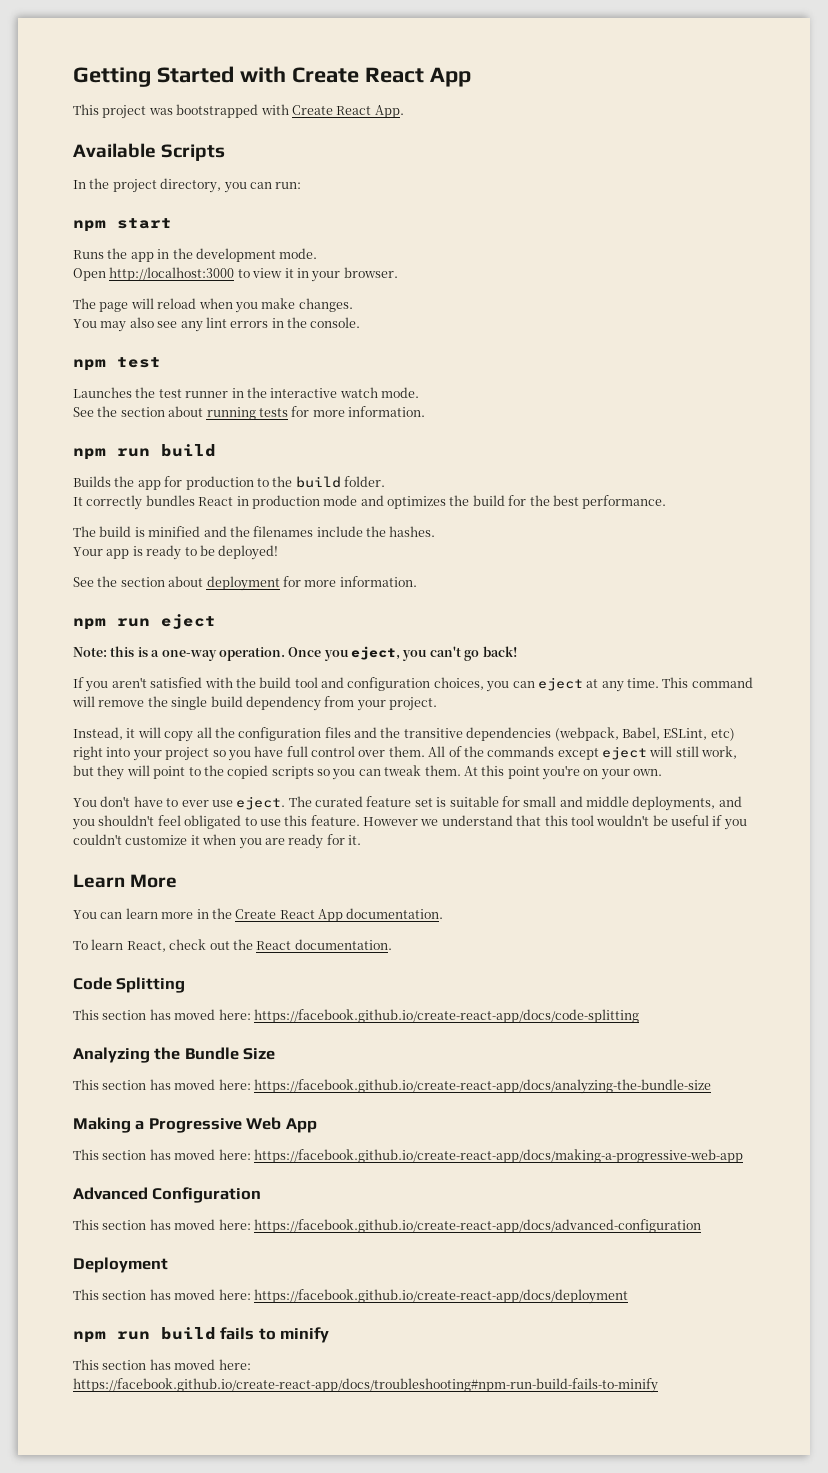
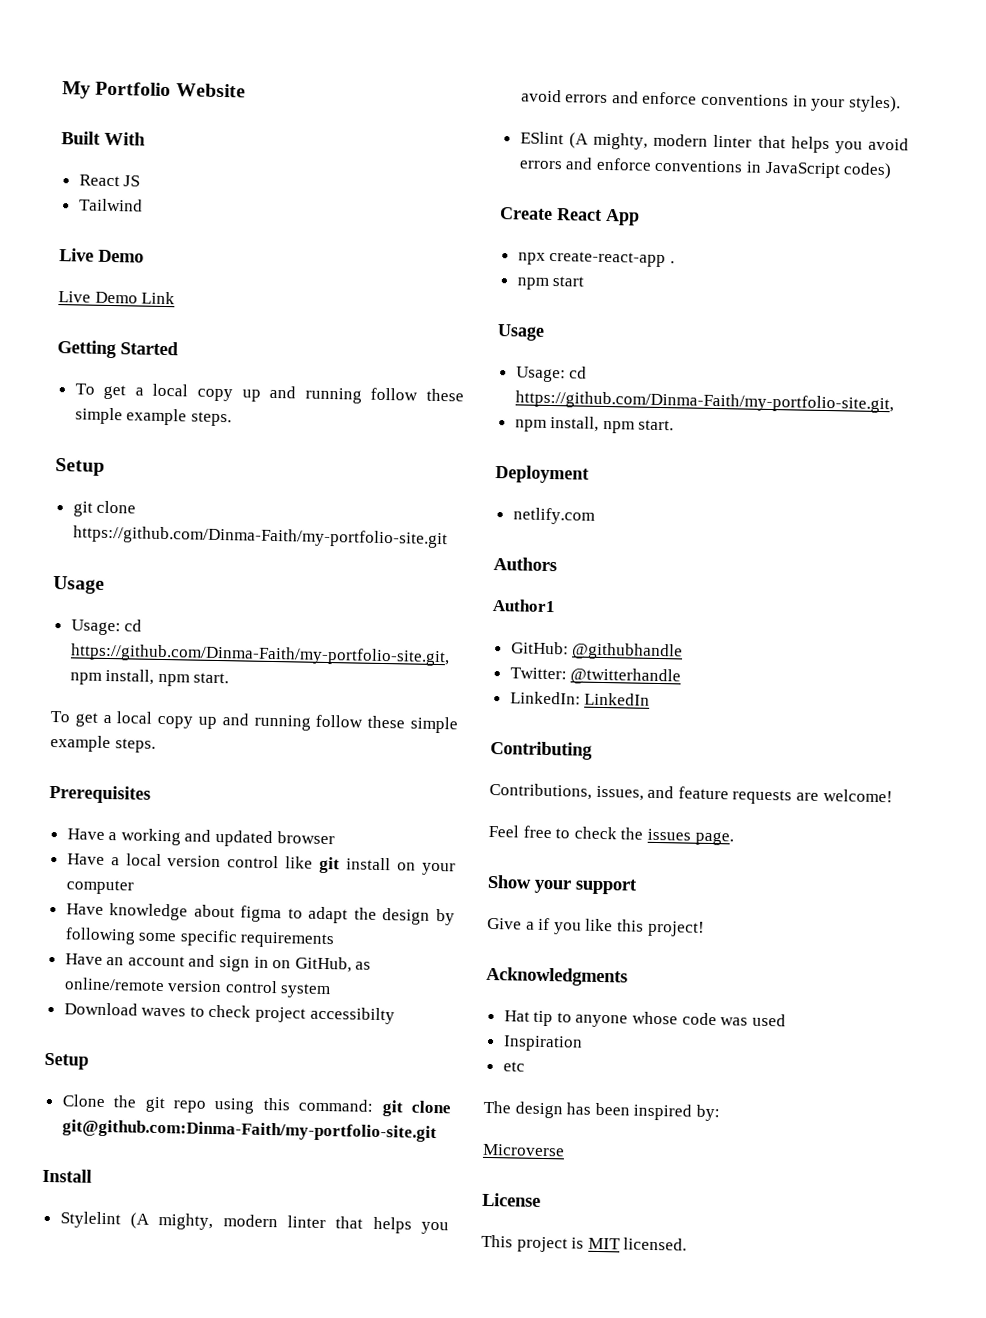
[73,66,471,87] [73,104,404,119] [73,143,226,161] [73,178,302,193] [73,218,172,232] [73,248,318,262] [73,267,398,282] [73,298,353,313] [73,317,361,332] [73,357,161,371] [73,387,419,398] [73,406,425,420] [73,444,216,460] [73,476,385,490] [73,495,667,510] [73,526,436,537] [73,545,279,560] [73,576,417,591] [73,614,216,630] [73,646,517,661] [73,677,753,692] [72,696,437,711] [73,727,735,742] [73,746,738,761] [73,765,663,780] [73,796,742,811] [72,815,747,830] [73,834,361,849] [73,874,178,888] [73,908,444,922] [73,939,392,952] [73,977,186,993] [73,1009,639,1023] [73,1047,276,1063] [73,1079,711,1094] [73,1117,317,1133] [73,1149,743,1163] [73,1187,262,1203] [73,1219,701,1233] [73,1257,168,1273] [73,1289,628,1304] [73,1327,330,1343] [73,1359,251,1370] [73,1378,658,1393] Getting Started with Create React App // This project was bootstrapped with Create React App. // Available Scripts // In the project directory, you can run: // npm start // Runs the app in the development mode. // Open http://localhost:3000 to view it in your browser. // The page will reload when you make changes. // You may also see any lint errors in the console. // npm test // Launches the test runner in the interactive watch mode. // See the section about running tests for more information. // npm run build // Builds the app for production to the build folder. // It correctly bundles React in production mode and optimizes the build for the best performance. // The build is minified and the filenames include the hashes. // Your app is ready to be deployed! // See the section about deployment for more information. // npm run eject // Note: this is a one-way operation. Once you eject, you can't go back! // If you aren't satisfied with the build tool and configuration choices, you can eject at any time. This command will remove the single build dependency from your project. // Instead, it will copy all the configuration files and the transitive dependencies (webpack, Babel, ESLint, etc) right into your project so you have full control over them. All of the commands except eject will still work, but they will point to the copied scripts so you can tweak them. At this point you're on your own. // You don't have to ever use eject. The curated feature set is suitable for small and middle deployments, and you shouldn't feel obligated to use this feature. However we understand that this tool wouldn't be useful if you couldn't customize it when you are ready for it. // Learn More // You can learn more in the Create React App documentation. // To learn React, check out the React documentation. // Code Splitting // This section has moved here: https://facebook.github.io/create-react-app/docs/code-splitting // Analyzing the Bundle Size // This section has moved here: https://facebook.github.io/create-react-app/docs/analyzing-the-bundle-size // Making a Progressive Web App // This section has moved here: https://facebook.github.io/create-react-app/docs/making-a-progressive-web-app // Advanced Configuration // This section has moved here: https://facebook.github.io/create-react-app/docs/advanced-configuration // Deployment // This section has moved here: https://facebook.github.io/create-react-app/docs/deployment // npm run build fails to minify // This section has moved here: https://facebook.github.io/create-react-app/docs/troubleshooting#npm-run-build-fails-to-minify -> [62,81,246,99] [61,131,146,146] [78,174,141,187] [78,198,143,212] [59,248,144,263] [58,291,176,305] [57,340,179,359] [74,383,465,404] [74,407,232,427] [55,458,105,476] [72,500,137,517] [72,525,448,549] [53,576,105,594] [70,619,143,636] [69,643,450,667] [69,668,230,687] [50,710,458,734] [50,734,156,753] [49,784,151,804] [66,828,335,848] [66,853,456,876] [65,879,134,895] [65,903,456,926] [64,927,335,949] [64,953,372,973] [63,977,332,999] [63,1002,395,1025] [44,1052,89,1070] [61,1094,451,1117] [61,1119,437,1143] [42,1168,92,1183] [59,1211,449,1235] [520,89,901,113] [519,131,909,154] [518,157,893,180] [499,207,640,226] [517,250,675,268] [516,276,585,290] [497,324,545,341] [515,366,588,383] [514,390,894,414] [514,416,675,434] [495,465,589,484] [512,507,595,525] [493,556,557,572] [492,598,556,613] [510,641,684,661] [509,667,682,686] [509,691,651,706] [490,740,593,760] [489,782,893,805] [488,824,734,846] [487,874,638,895] [487,917,705,937] [486,966,628,987] [503,1010,786,1028] [502,1035,583,1052] [502,1061,525,1072] [483,1100,720,1122] [482,1143,565,1157] [482,1192,541,1207] [481,1234,688,1253] My Portfolio Website // Built With // React JS // Tailwind // Live Demo // Live Demo Link // Getting Started // To get a local copy up and running follow these simple example steps. // Setup // git clone https://github.com/Dinma-Faith/my-portfolio-site.git // Usage // Usage: cd https://github.com/Dinma-Faith/my-portfolio-site.git, npm install, npm start. // To get a local copy up and running follow these simple example steps. // Prerequisites // Have a working and updated browser // Have a local version control like git install on your computer // Have knowledge about figma to adapt the design by following some specific requirements // Have an account and sign in on GitHub, as online/remote version control system // Download waves to check project accessibilty // Setup // Clone the git repo using this command: git clone git@github.com:Dinma-Faith/my-portfolio-site.git // Install // Stylelint (A mighty, modern linter that helps you avoid errors and enforce conventions in your styles). // ESlint (A mighty, modern linter that helps you avoid errors and enforce conventions in JavaScript codes) // Create React App // npx create-react-app . // npm start // Usage // Usage: cd https://github.com/Dinma-Faith/my-portfolio-site.git, // npm install, npm start. // Deployment // netlify.com // Authors // Author1 // GitHub: @githubhandle // Twitter: @twitterhandle // LinkedIn: LinkedIn // Contributing // Contributions, issues, and feature requests are welcome! // Feel free to check the issues page. // Show your support // Give a if you like this project! // Acknowledgments // Hat tip to anyone whose code was used // Inspiration // etc // The design has been inspired by: // Microverse // License // This project is MIT licensed.

